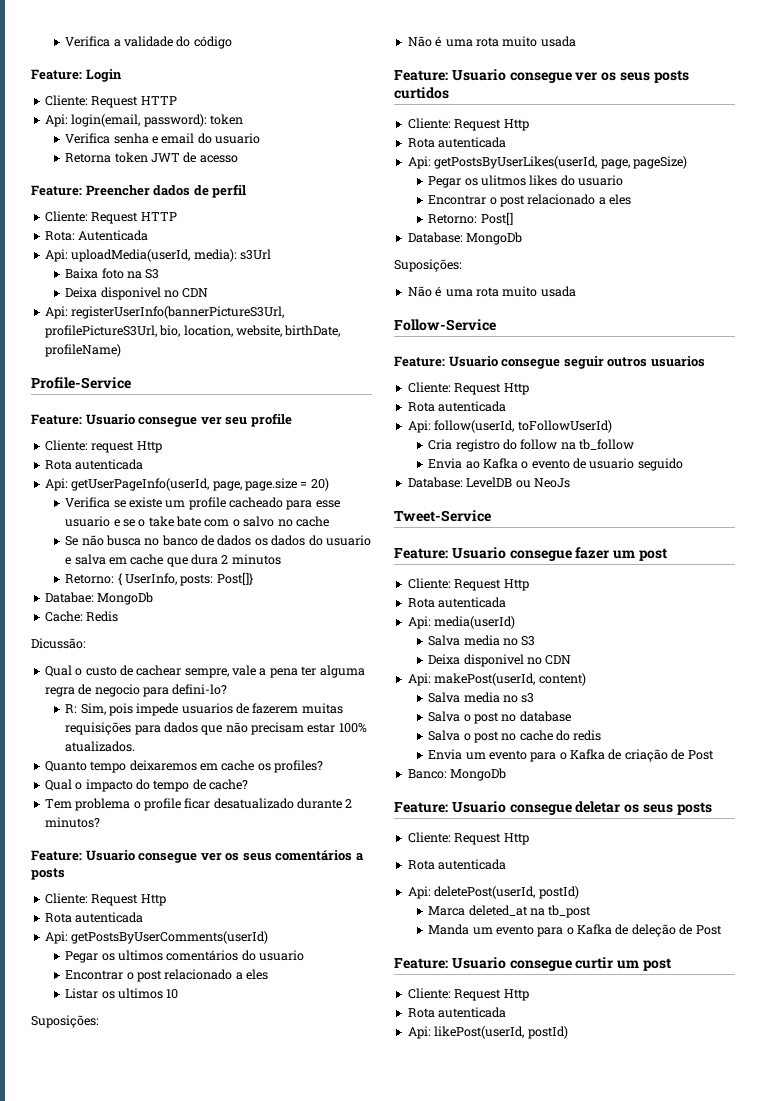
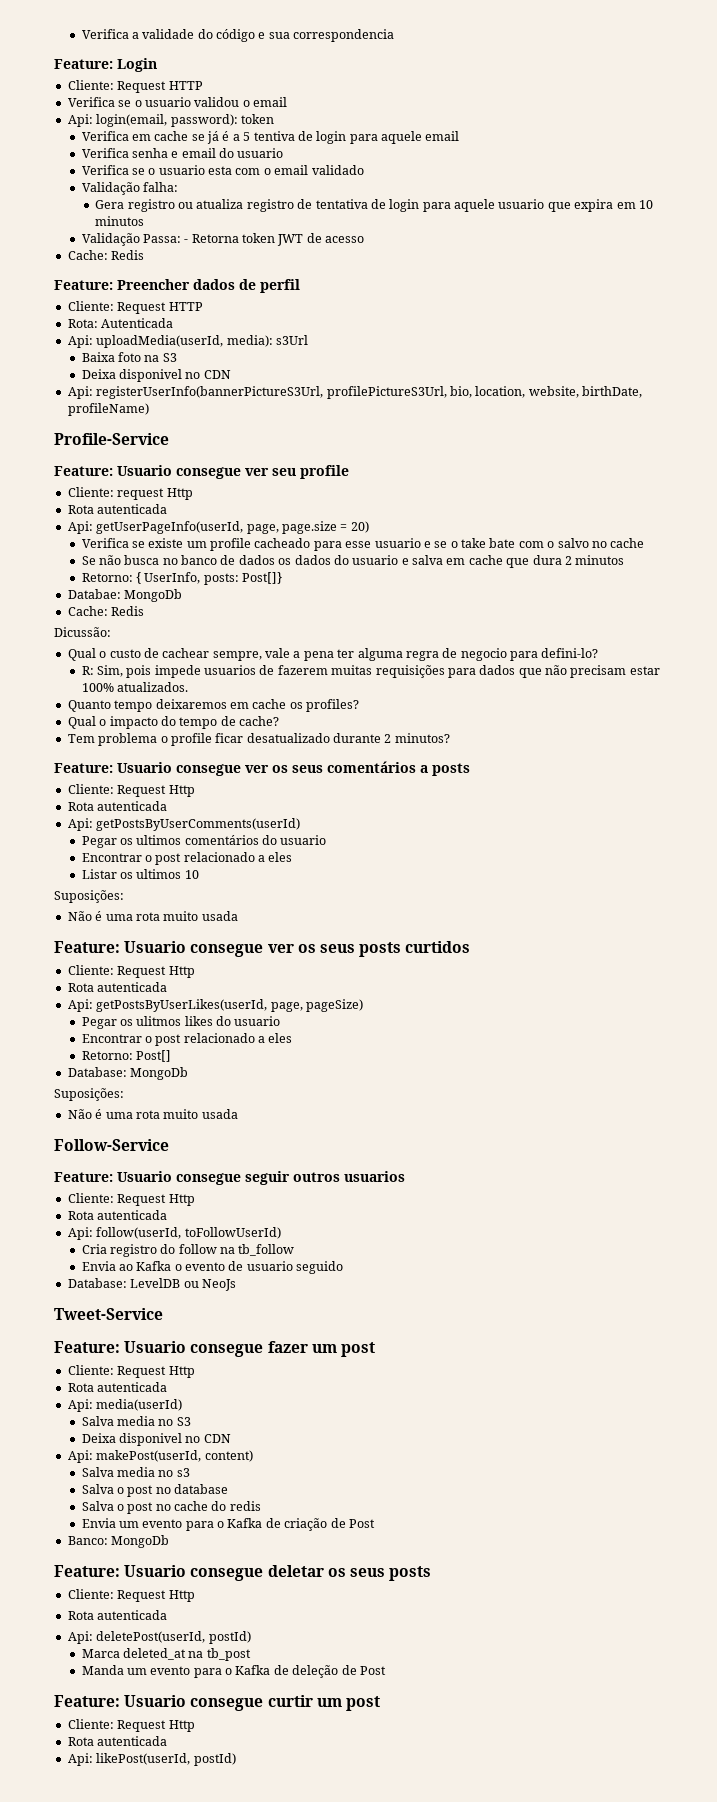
(232, 42) none -> [258,29,395,42] e sua correspondencia
[44,114,243,127] Api: login(email, password): token -> [67,97,287,107] [67,114,274,127] [81,131,460,144] Verifica se o usuario validou o email // Api: login(email, password): token // Verifica em cache se já é a 5 tentiva de login para aquele email
(261, 138) none -> [81,165,364,175] [81,182,178,195] [95,199,653,212] [95,216,145,226] [81,233,189,246] Verifica se o usuario esta com o email validado // Validação falha: // Gera registro ou atualiza registro de tentativa de login para aquele usuario que expira em 10 minutos // Validação Passa: -
(238, 159) none -> [67,250,145,260] // Cache: Redis

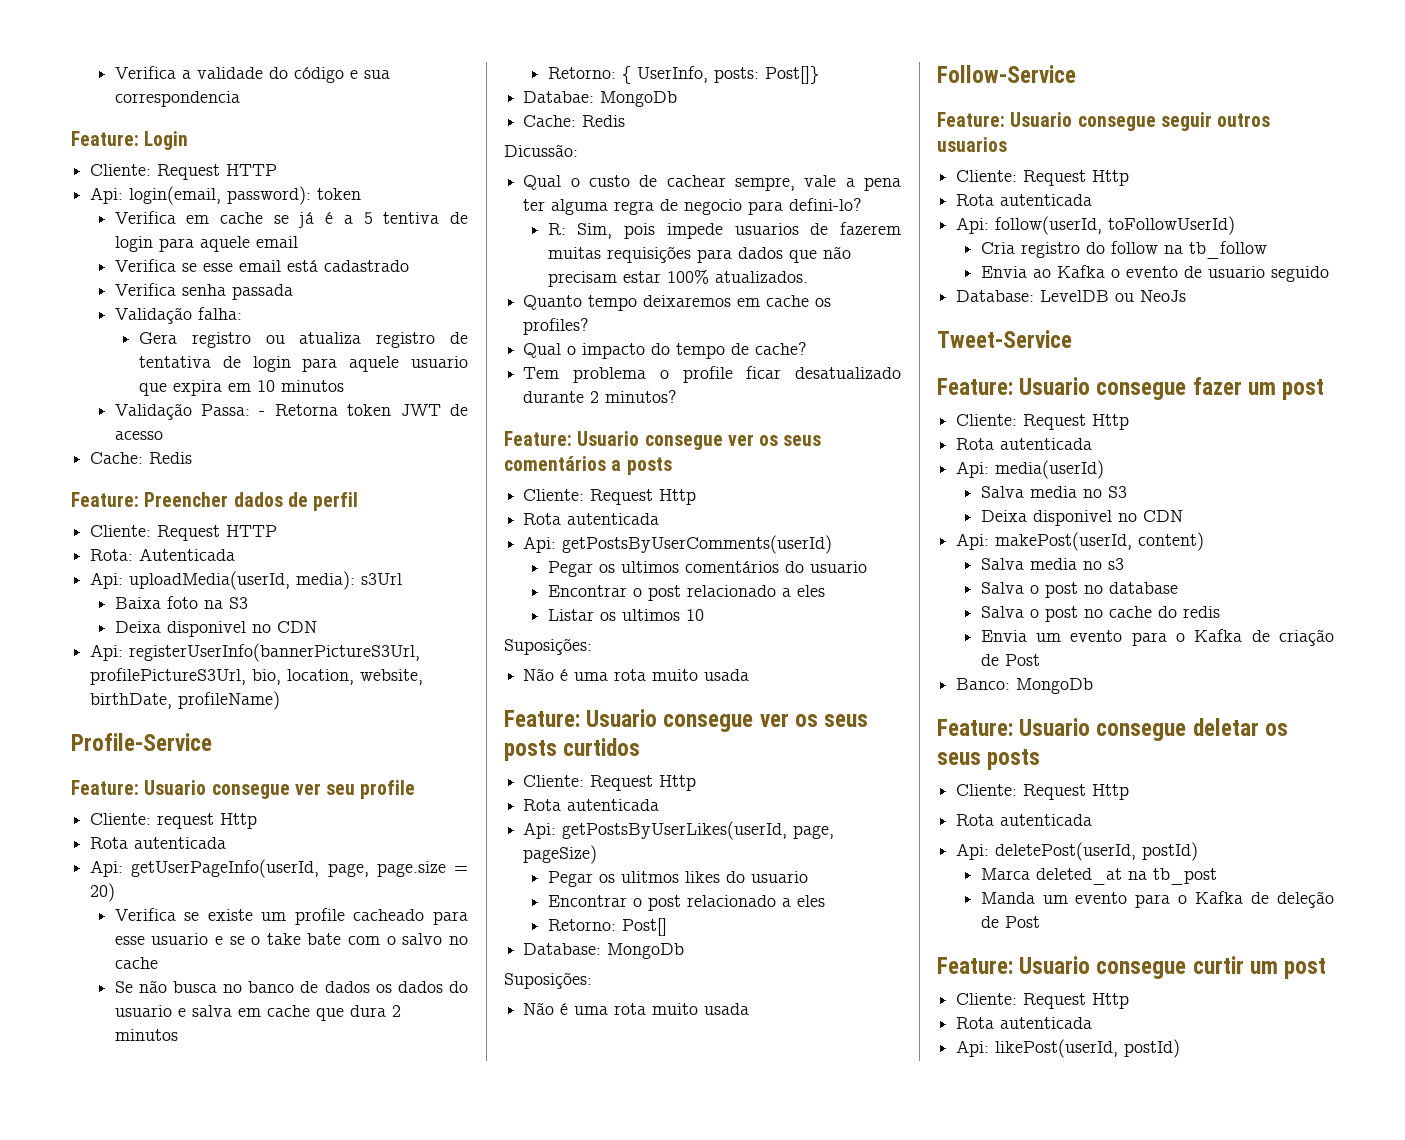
[67,97,287,107] // Verifica se o usuario validou o email -> (278, 170) none
[131,148,284,158] [81,165,364,175] senha e email do usuario // Verifica se o usuario esta com o email validado -> [181,260,409,272] [114,283,293,300] se esse email está cadastrado // Verifica senha passada

